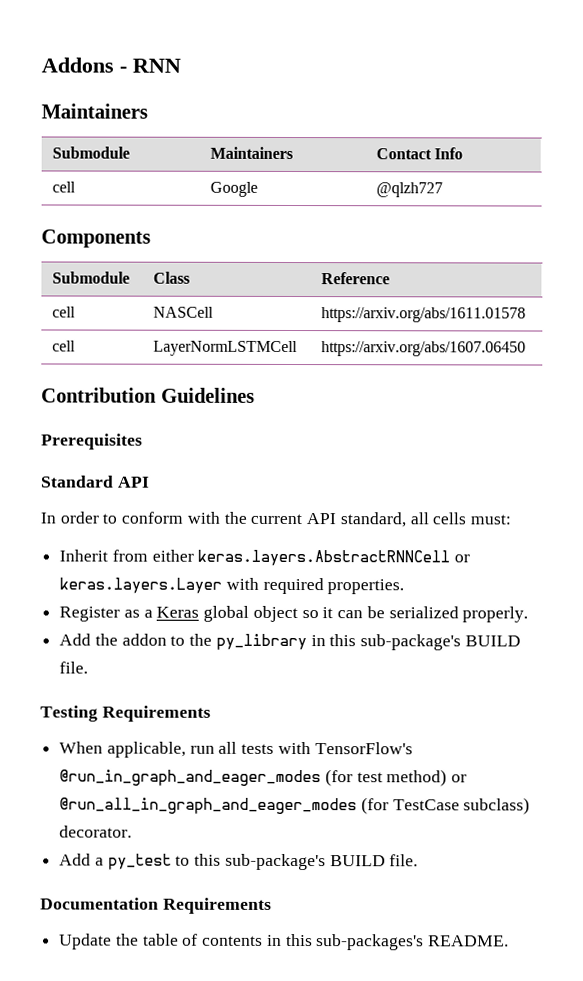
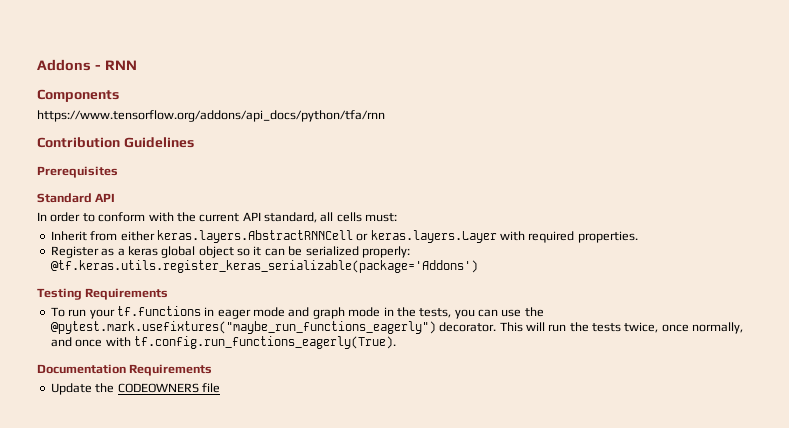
[41,103,148,119] [51,146,130,159] [209,146,293,160] [375,147,464,160] [51,181,76,193] [209,181,258,197] [375,182,443,198] [41,229,151,248] [51,271,130,284] [152,271,190,284] [320,272,390,285] [51,306,76,318] [152,306,214,318] [320,307,526,323] [51,340,76,352] [152,340,298,357] [320,341,526,357] Maintainers // Submodule | Maintainers | Contact Info // cell | Google | @qlzh727 // Components // Submodule | Class | Reference // cell | NASCell | https://arxiv.org/abs/1611.01578 // cell | LayerNormLSTMCell | https://arxiv.org/abs/1607.06450 -> [37,89,119,102] [37,110,385,122] Components // https://www.tensorflow.org/addons/api_docs/python/tfa/rnn
[156,606,200,618] Keras -> [127,246,158,256] keras
[462,606,529,623] [59,633,521,651] [59,661,89,674] [40,705,211,722] [59,741,413,758] [59,769,468,787] [59,797,531,815] [59,825,133,838] [59,853,419,871] [40,897,272,914] [59,933,510,951] properly. // Add the addon to the py_library in this sub-package's BUILD file. // Testing Requirements // When applicable, run all tests with TensorFlow's @run_in_graph_and_eager_modes (for test method) or @run_all_in_graph_and_eager_modes (for TestCase subclass) decorator. // Add a py_test to this sub-package's BUILD file. // Documentation Requirements // Update the table of contents in this sub-packages's README. -> [361,246,410,258] [50,260,478,273] [37,288,169,300] [50,306,544,319] [50,321,744,334] [50,336,396,349] [37,364,213,376] [50,383,220,395] properly: @tf.keras.utils.register_keras_serializable(package='Addons') // Testing Requirements // To run your tf.functions in eager mode and graph mode in the tests, you can use the @pytest.mark.usefixtures("maybe_run_functions_eagerly") decorator. This will run the tests twice, once normally, and once with tf.config.run_functions_eagerly(True). // Documentation Requirements // Update the CODEOWNERS file

